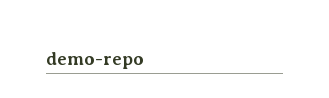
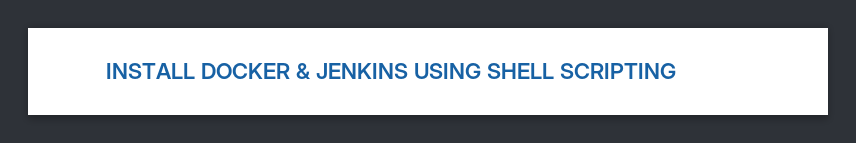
[46,52,144,69] demo-repo -> [106,63,676,79] INSTALL DOCKER & JENKINS USING SHELL SCRIPTING

